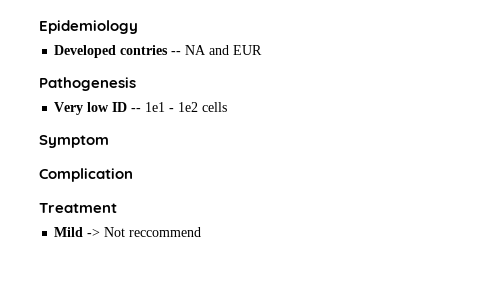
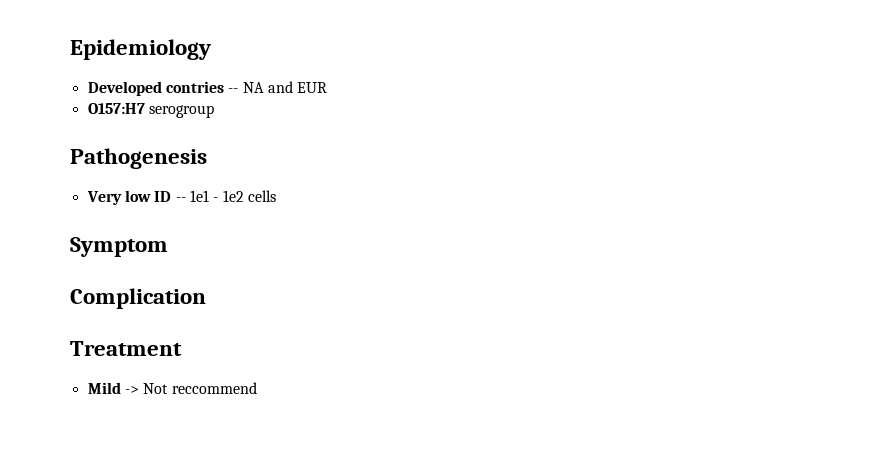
(263, 50) none -> [87,103,214,118] // O157:H7 serogroup

